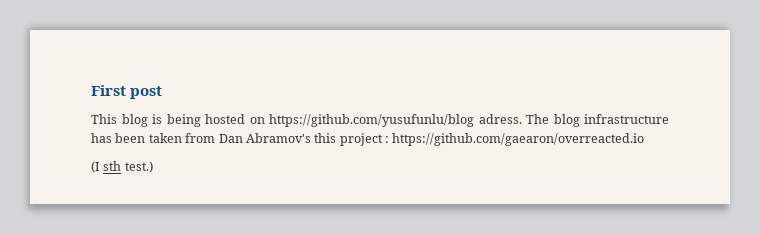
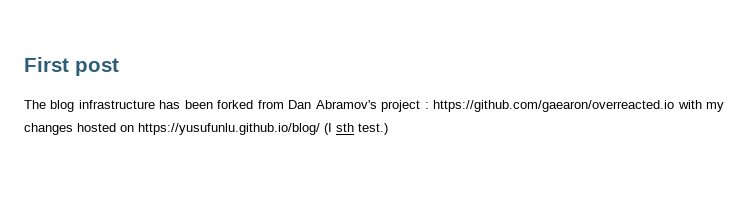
[91,114,522,127] This blog is being hosted on https://github.com/yusufunlu/blog adress. -> (119, 67) none
[148,133,182,143] taken -> [217,100,254,109] forked
[314,133,337,143] this -> (377, 104) none
(645, 139) // -> [677,100,724,112] [24,123,320,135] with my changes hosted on https://yusufunlu.github.io/blog/

